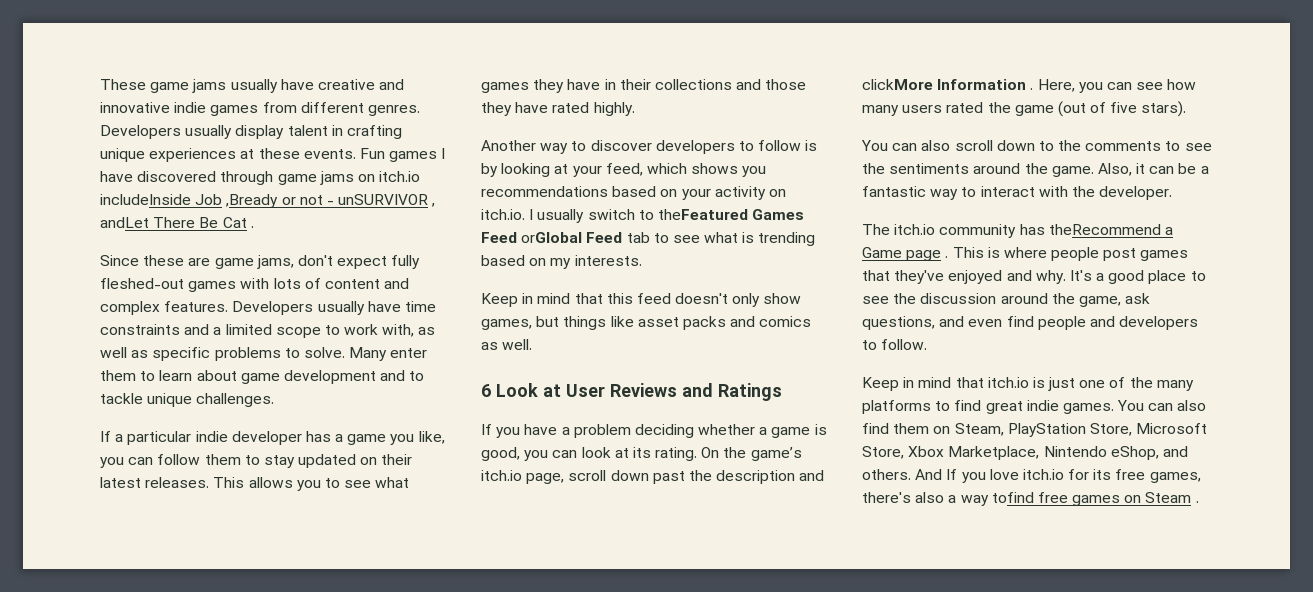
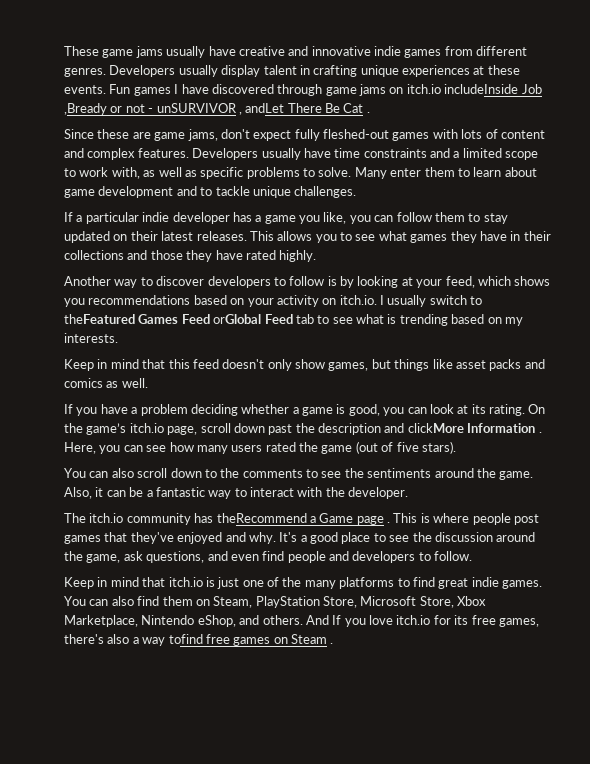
[481,383,782,401] // 6 Look at User Reviews and Ratings -> (148, 383) none

